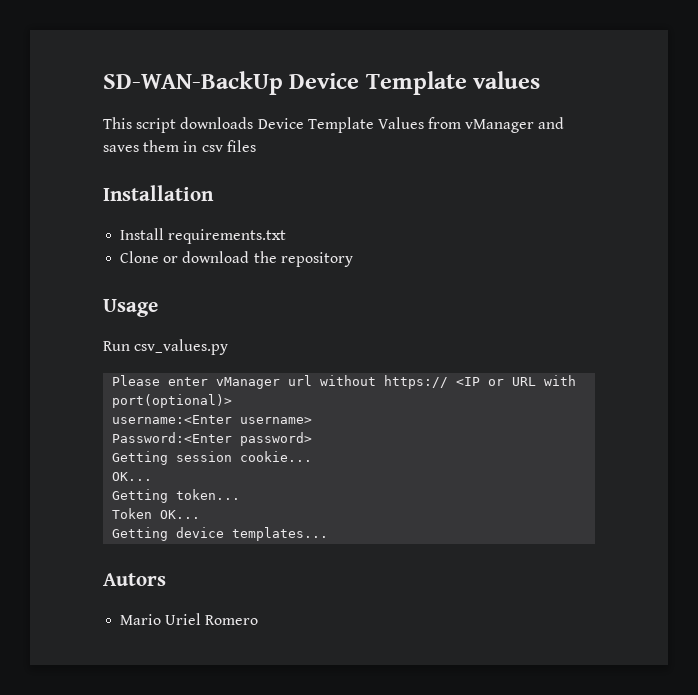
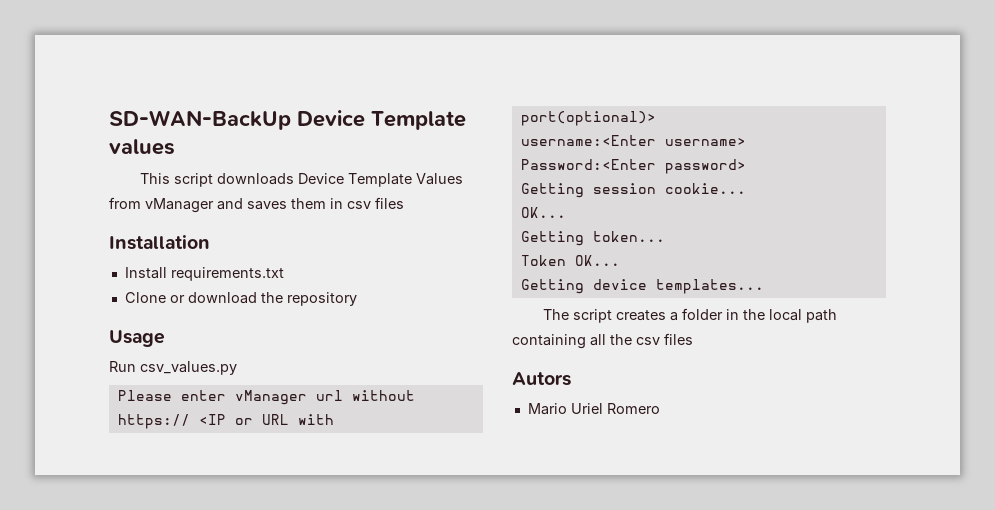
(329, 534) none -> [543,308,838,323] [512,333,693,349] // The script creates a folder in the local path containing all the csv files

